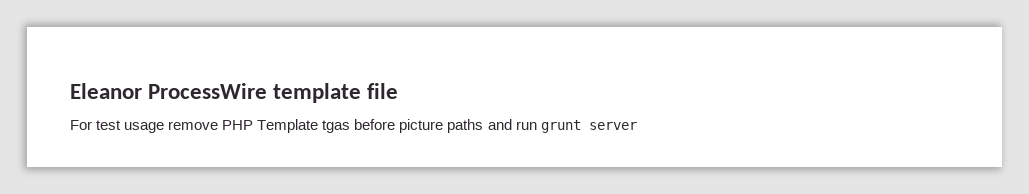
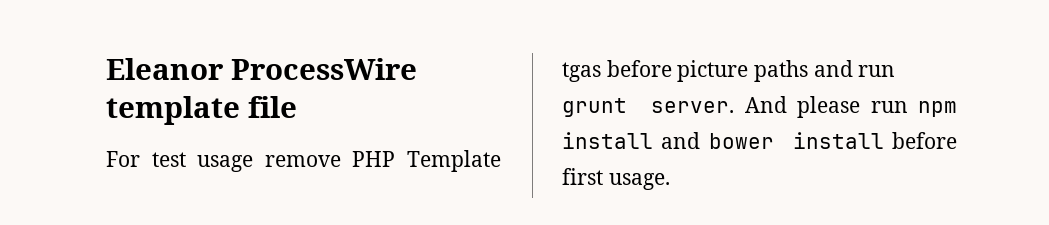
[588,122,637,130] server -> [651,96,957,118] [562,132,957,149] [562,168,670,190] server. And please run npm install and bower install before first usage.

